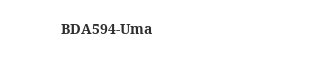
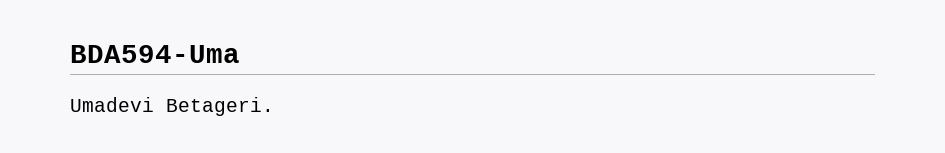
(152, 29) none -> [70,97,274,116] // Umadevi Betageri.

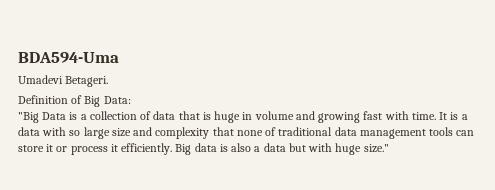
(274, 106) none -> [18,95,131,107] [18,111,468,123] [18,127,475,139] [18,143,389,155] // Definition of Big Data: // "Big Data is a collection of data that is huge in volume and growing fast with time. It is a data with so large size and complexity that none of traditional data management tools can store it or process it efficiently. Big data is also a data but with huge size."

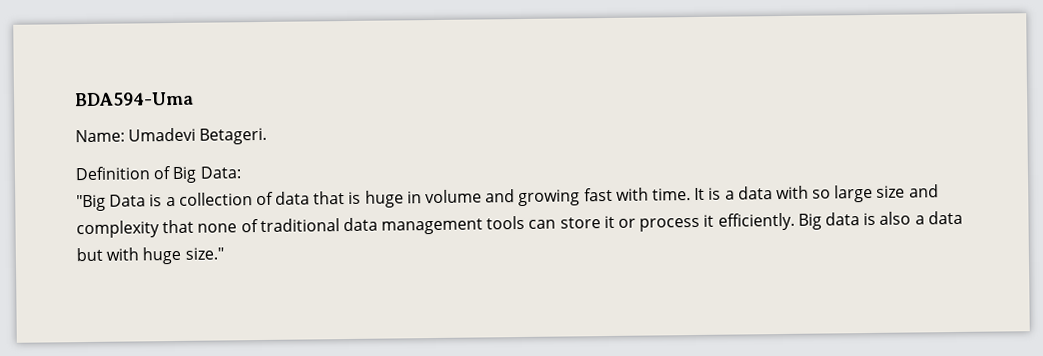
(119, 57) none -> [75,129,125,143] Name:

